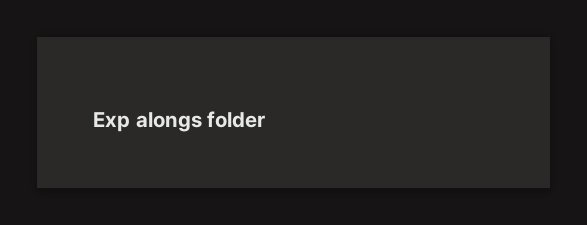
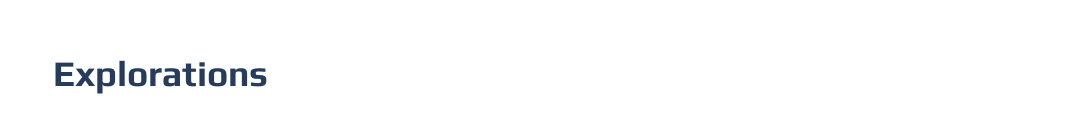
[93,111,266,132] Exp alongs folder -> [53,60,268,94] Explorations

